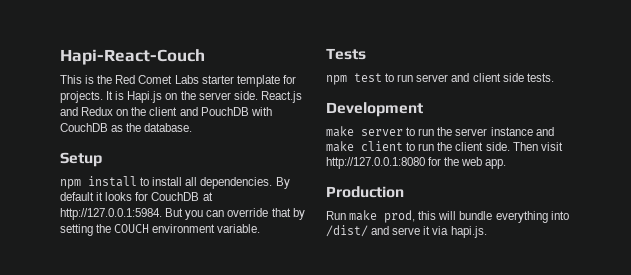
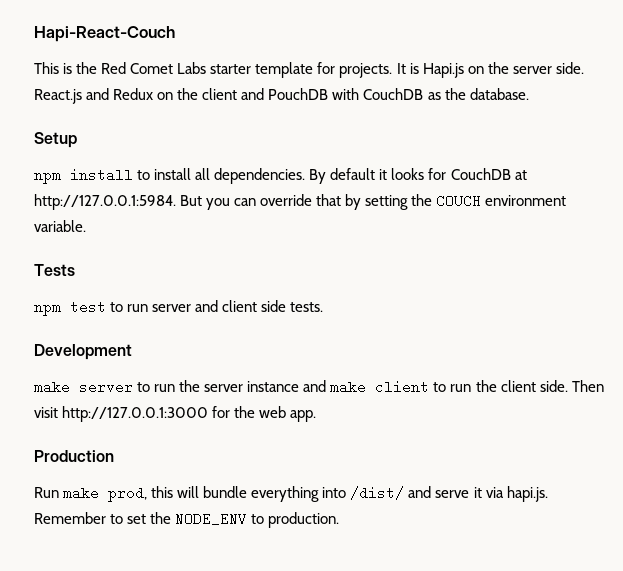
[326,157,425,169] http://127.0.0.1:8080 -> [62,406,209,422] http://127.0.0.1:3000
(487, 232) none -> [34,512,340,528] Remember to set the NODE_ENV to production.

